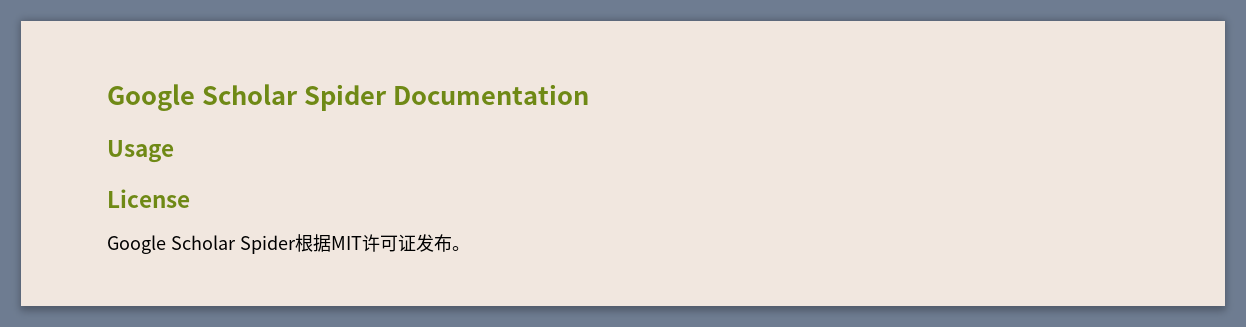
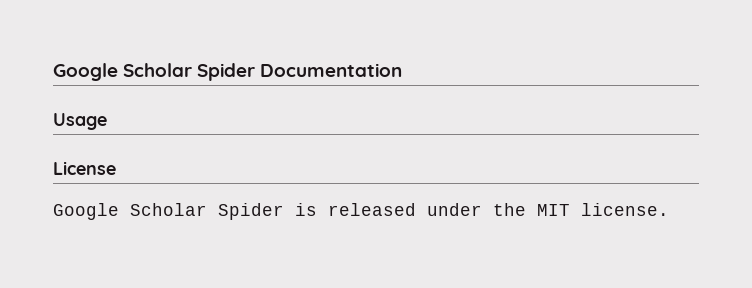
[294,234,470,252] 根据MIT许可证发布。 -> [295,203,669,216] is released under the MIT license.

